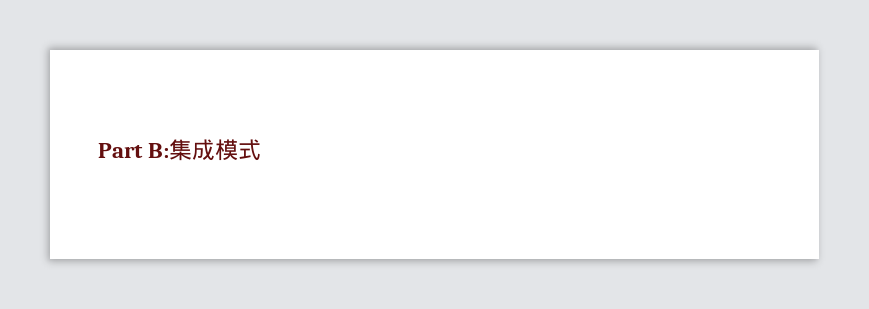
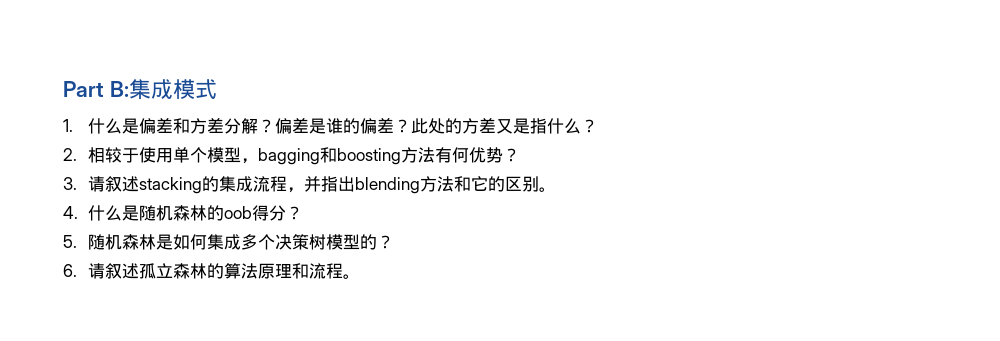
(262, 150) none -> [63,118,598,134] [63,147,520,165] [63,176,556,194] [63,205,303,221] [63,234,394,250] [63,263,360,279] // 1.什么是偏差和方差分解？偏差是谁的偏差？此处的方差又是指什么？ // 2.相较于使用单个模型，bagging和boosting方法有何优势？ // 3.请叙述stacking的集成流程，并指出blending方法和它的区别。 // 4.什么是随机森林的oob得分？ // 5.随机森林是如何集成多个决策树模型的？ // 6.请叙述孤立森林的算法原理和流程。

